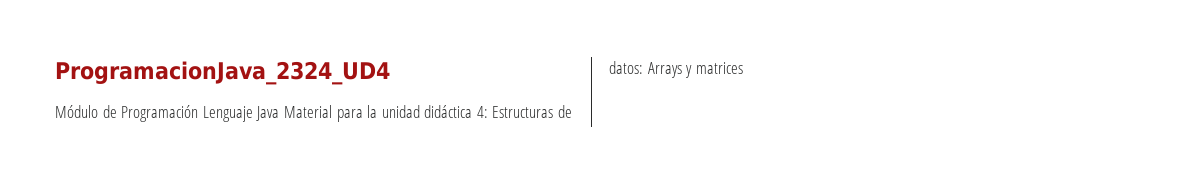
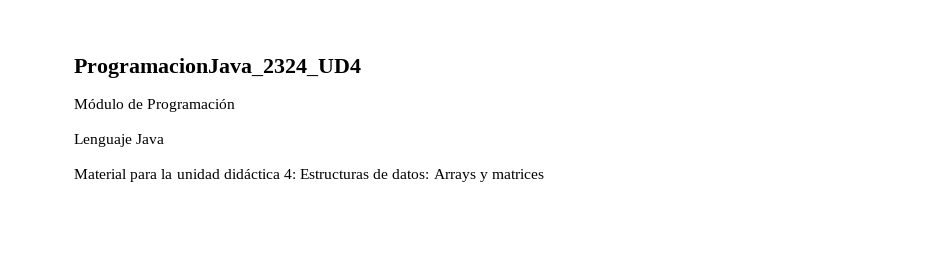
(199, 113) none -> (236, 105) //
(280, 113) none -> (165, 139) //

